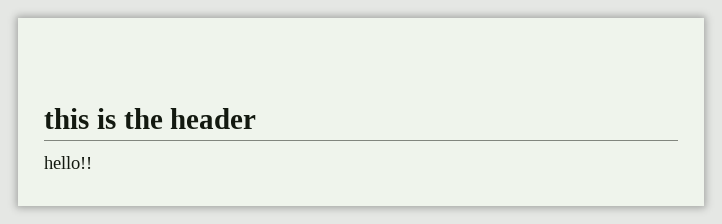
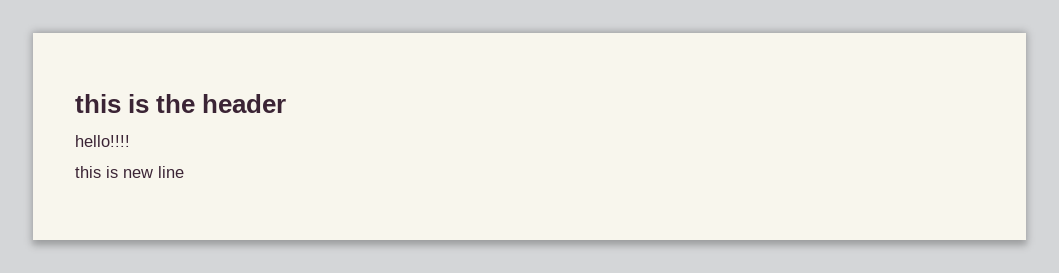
[44,156,92,169] hello!! -> [75,135,130,147] [75,166,184,178] hello!!!! // this is new line

